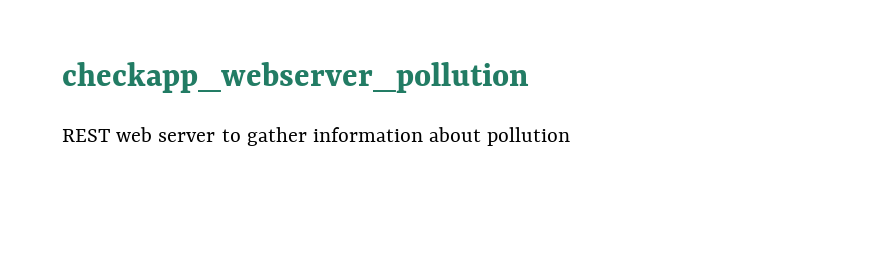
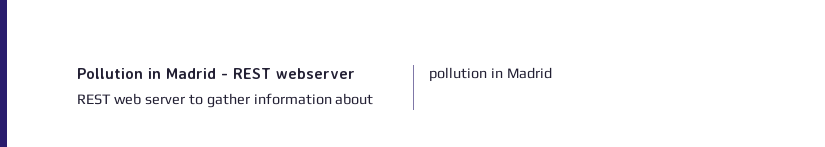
[62,62,529,93] checkapp_webserver_pollution -> [77,68,355,79] Pollution in Madrid - REST webserver
(571, 136) none -> [490,67,552,79] in Madrid

